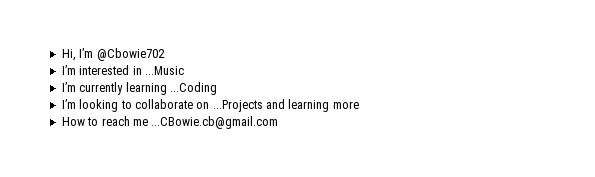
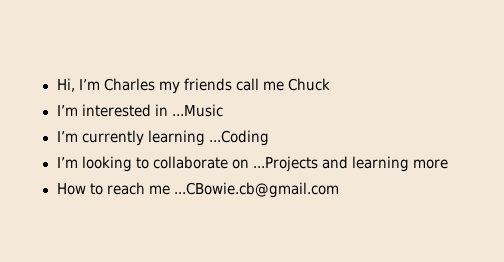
[96,48,165,61] @Cbowie702 -> [103,78,330,94] Charles my friends call me Chuck

